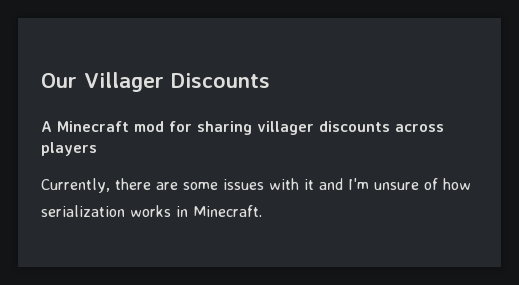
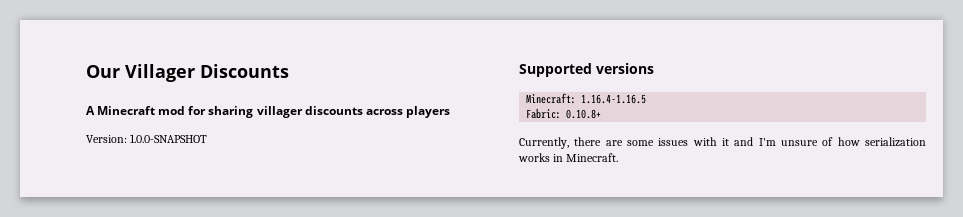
(97, 149) none -> [86,134,208,143] [519,63,654,77] [526,93,647,104] [526,108,602,119] // Version: 1.0.0-SNAPSHOT // Supported versions // Minecraft: 1.16.4-1.16.5 // Fabric: 0.10.8+

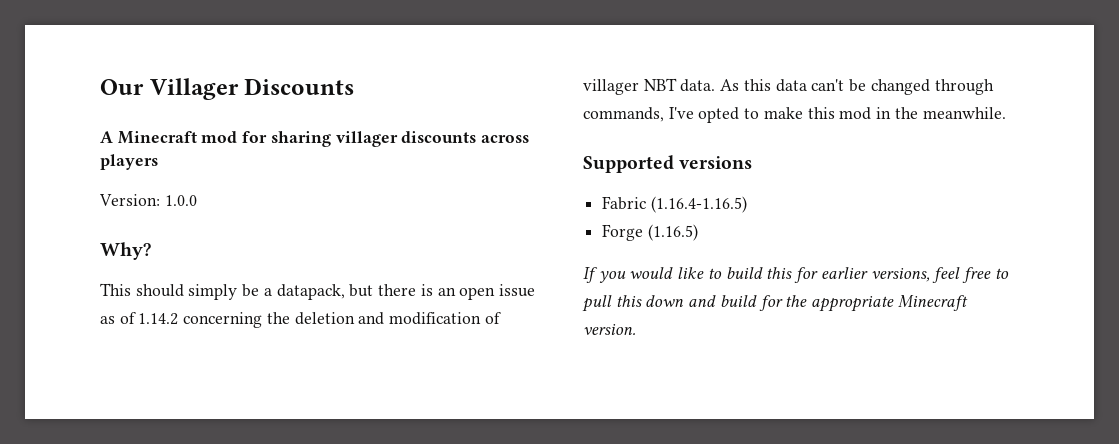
[130,134,208,143] [519,63,654,77] [526,93,647,104] [526,108,602,119] [519,137,926,149] [518,153,619,162] 1.0.0-SNAPSHOT // Supported versions // Minecraft: 1.16.4-1.16.5 // Fabric: 0.10.8+ // Currently, there are some issues with it and I'm unsure of how serialization works in Minecraft. -> [164,195,197,206] [100,242,151,260] [100,283,535,300] [100,312,501,328] [583,78,994,95] [583,107,1006,123] [583,155,753,173] [602,196,747,213] [602,224,698,241] [583,267,1009,283] [582,295,968,312] [583,324,636,335] 1.0.0 // Why? // This should simply be a datapack, but there is an open issue as of 1.14.2 concerning the deletion and modification of villager NBT data. As this data can't be changed through commands, I've opted to make this mod in the meanwhile. // Supported versions // Fabric (1.16.4-1.16.5) // Forge (1.16.5) // If you would like to build this for earlier versions, feel free to pull this down and build for the appropriate Minecraft version.

